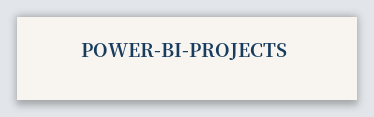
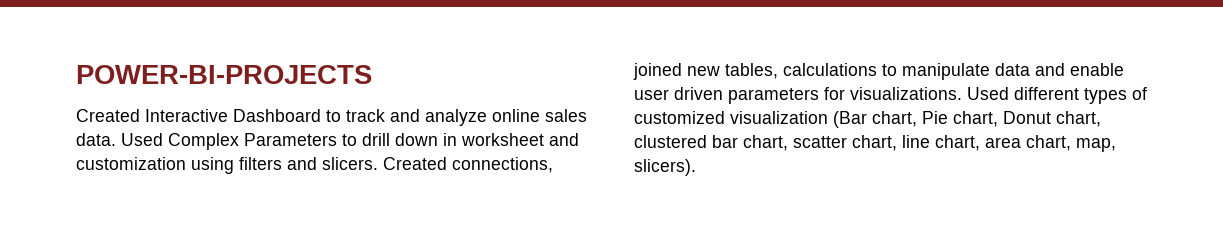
(287, 51) none -> [76,109,587,126] [76,133,579,150] [76,157,553,174] [633,63,1124,80] [634,87,1147,104] [634,111,1101,128] [634,135,1116,152] [634,159,696,176] // Created Interactive Dashboard to track and analyze online sales data. Used Complex Parameters to drill down in worksheet and customization using filters and slicers. Created connections, joined new tables, calculations to manipulate data and enable user driven parameters for visualizations. Used different types of customized visualization (Bar chart, Pie chart, Donut chart, clustered bar chart, scatter chart, line chart, area chart, map, slicers).

